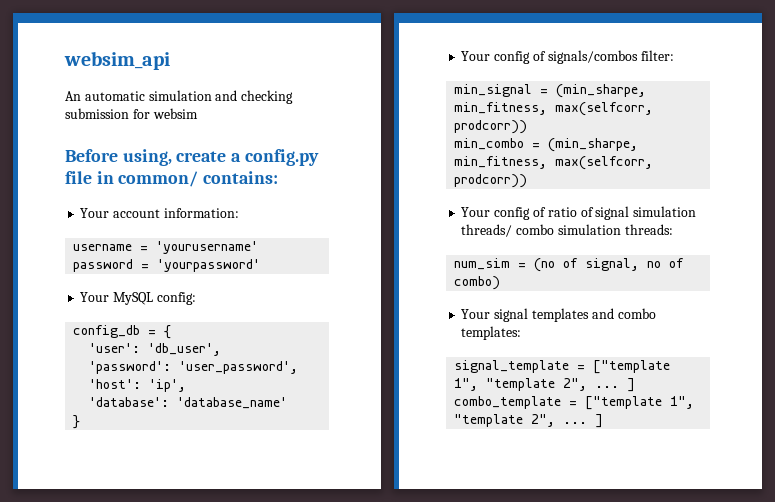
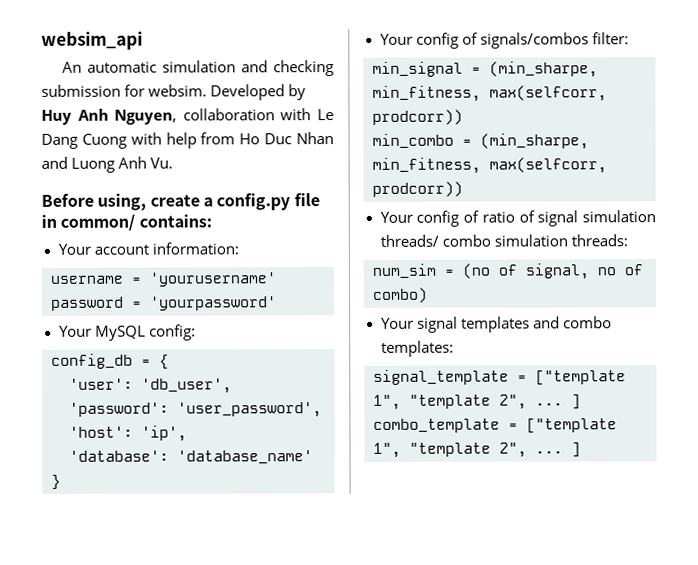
[152,108,198,119] websim -> [148,84,307,101] [41,108,334,125] [41,132,334,149] [41,156,174,173] websim. Developed by Huy Anh Nguyen, collaboration with Le Dang Cuong with help from Ho Duc Nhan and Luong Anh Vu.

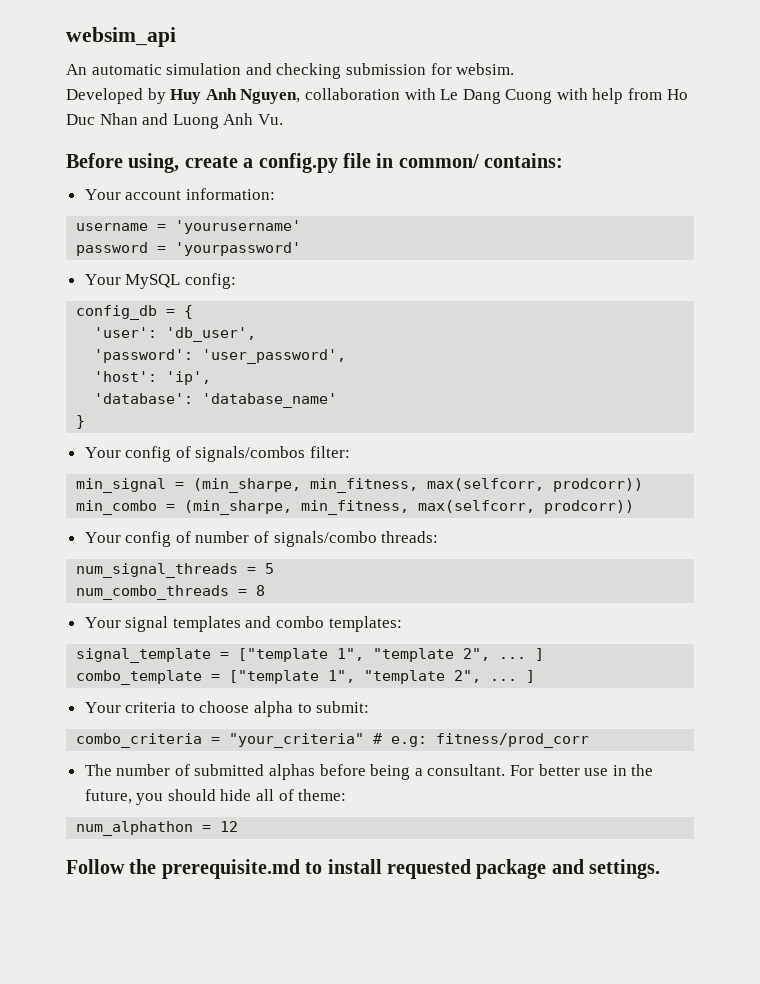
(208, 90) none -> (515, 69) //
[481,210,656,227] [379,234,628,247] [372,263,643,280] [373,287,428,303] ratio of signal simulation threads/ combo simulation threads: // num_sim = (no of signal, no of combo) -> [195,531,439,547] [76,563,275,578] [76,585,266,600] number of signals/combo threads: // num_signal_threads = 5 // num_combo_threads = 8
(581, 450) none -> [84,701,370,717] [76,733,590,748] [84,764,654,780] [84,789,347,805] [76,821,239,836] [66,859,661,879] // Your criteria to choose alpha to submit: // combo_criteria = "your_criteria" # e.g: fitness/prod_corr // The number of submitted alphas before being a consultant. For better use in the future, you should hide all of theme: // num_alphathon = 12 // Follow the prerequisite.md to install requested package and settings.

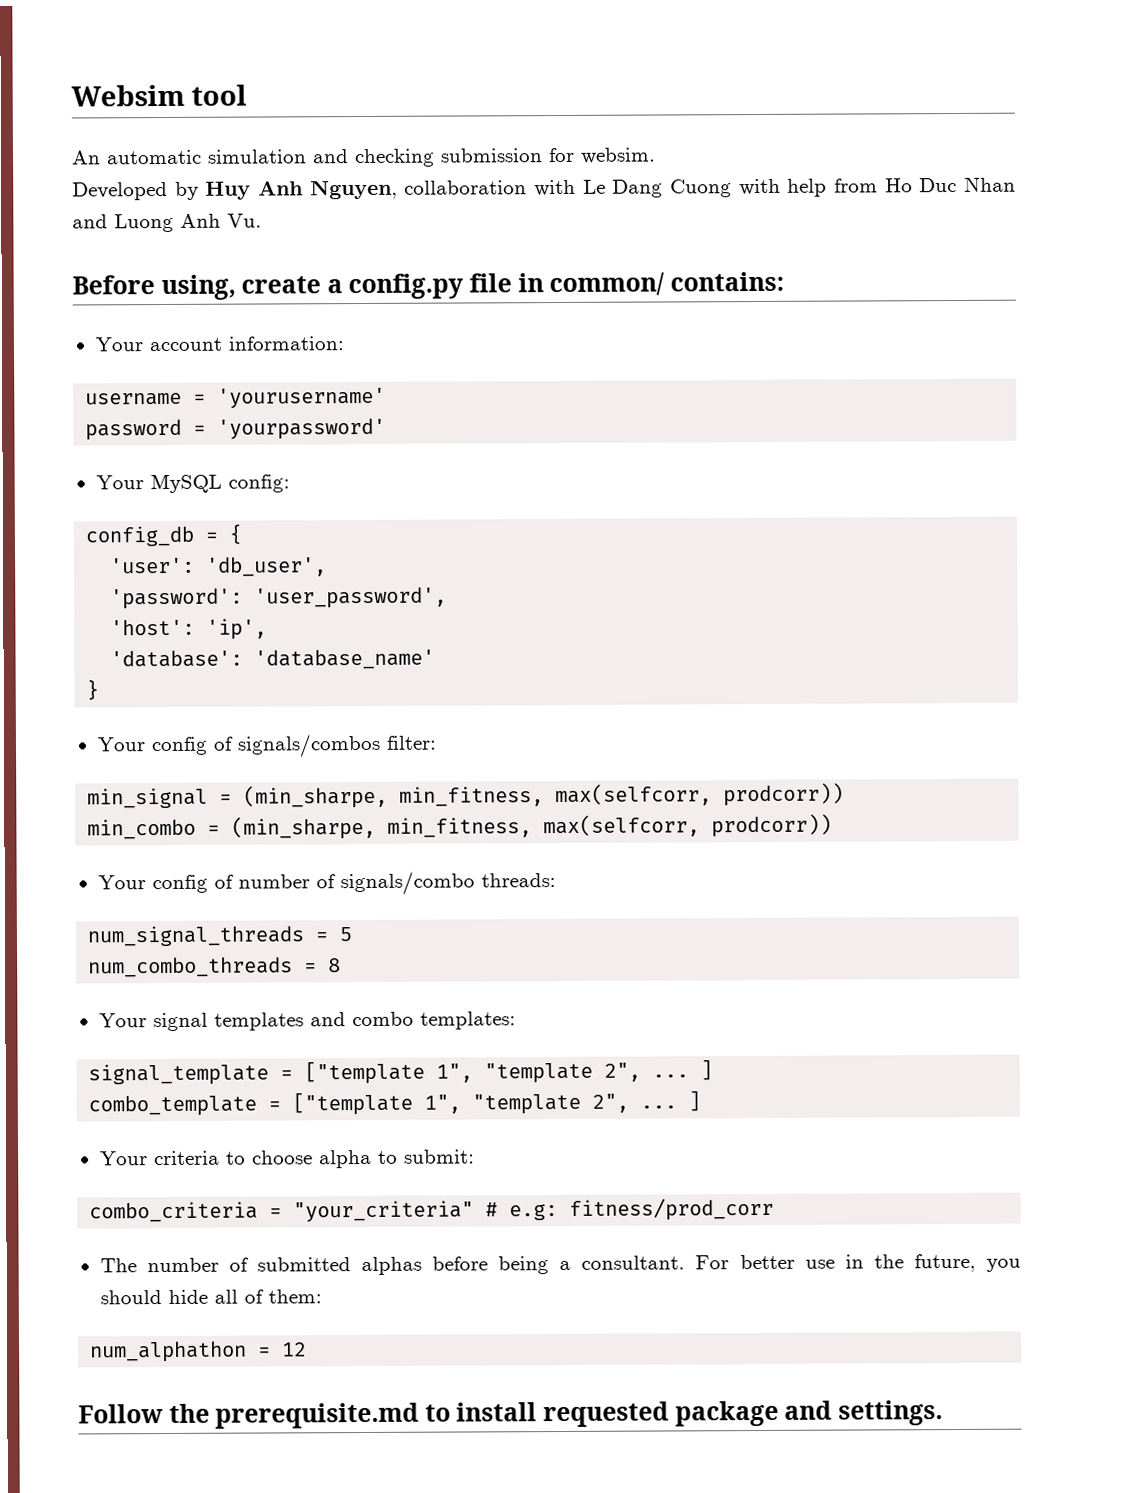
[66,27,176,47] websim_api -> [71,84,248,107] Websim tool
[298,789,347,801] theme: -> [267,1289,322,1304] them:

